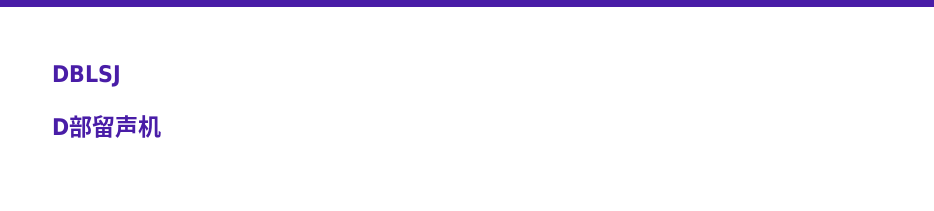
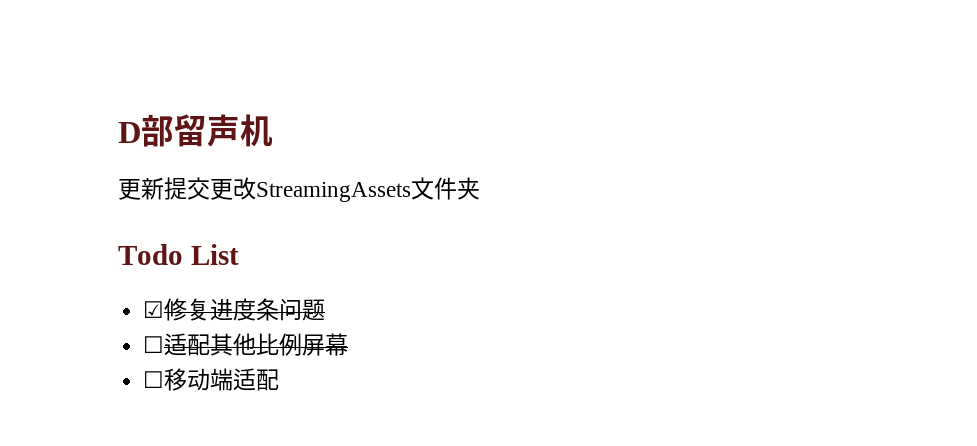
[52,64,121,87] DBLSJ // -> (118, 132) none
(161, 126) none -> [118,177,480,202] [118,244,239,265] [143,298,326,321] [143,333,349,356] [143,368,280,391] // 更新提交更改StreamingAssets文件夹 // Todo List // ☑修复进度条问题 // ☐适配其他比例屏幕 // ☐移动端适配

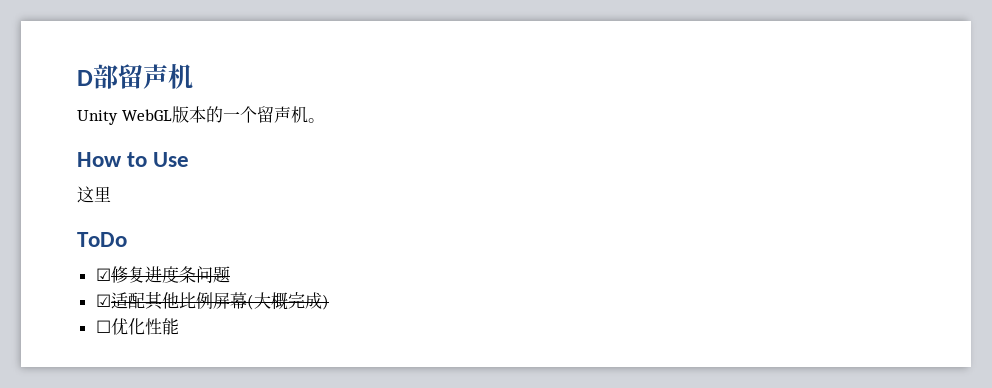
[118,177,480,202] [118,244,239,265] 更新提交更改StreamingAssets文件夹 // Todo List -> [77,106,325,125] [77,152,190,167] [77,186,111,203] [77,232,127,247] Unity WebGL版本的一个留声机。 // How to Use // 这里 // ToDo
[143,336,165,353] ☐ -> [95,294,111,307] ☑
[143,368,280,391] // ☐移动端适配 -> [246,292,329,310] [95,318,179,335] (大概完成) // ☐优化性能

